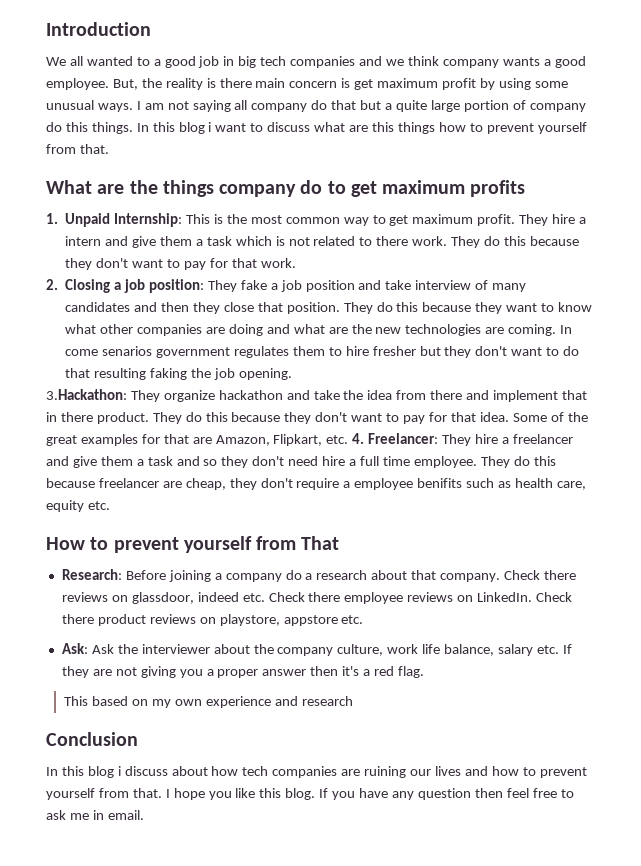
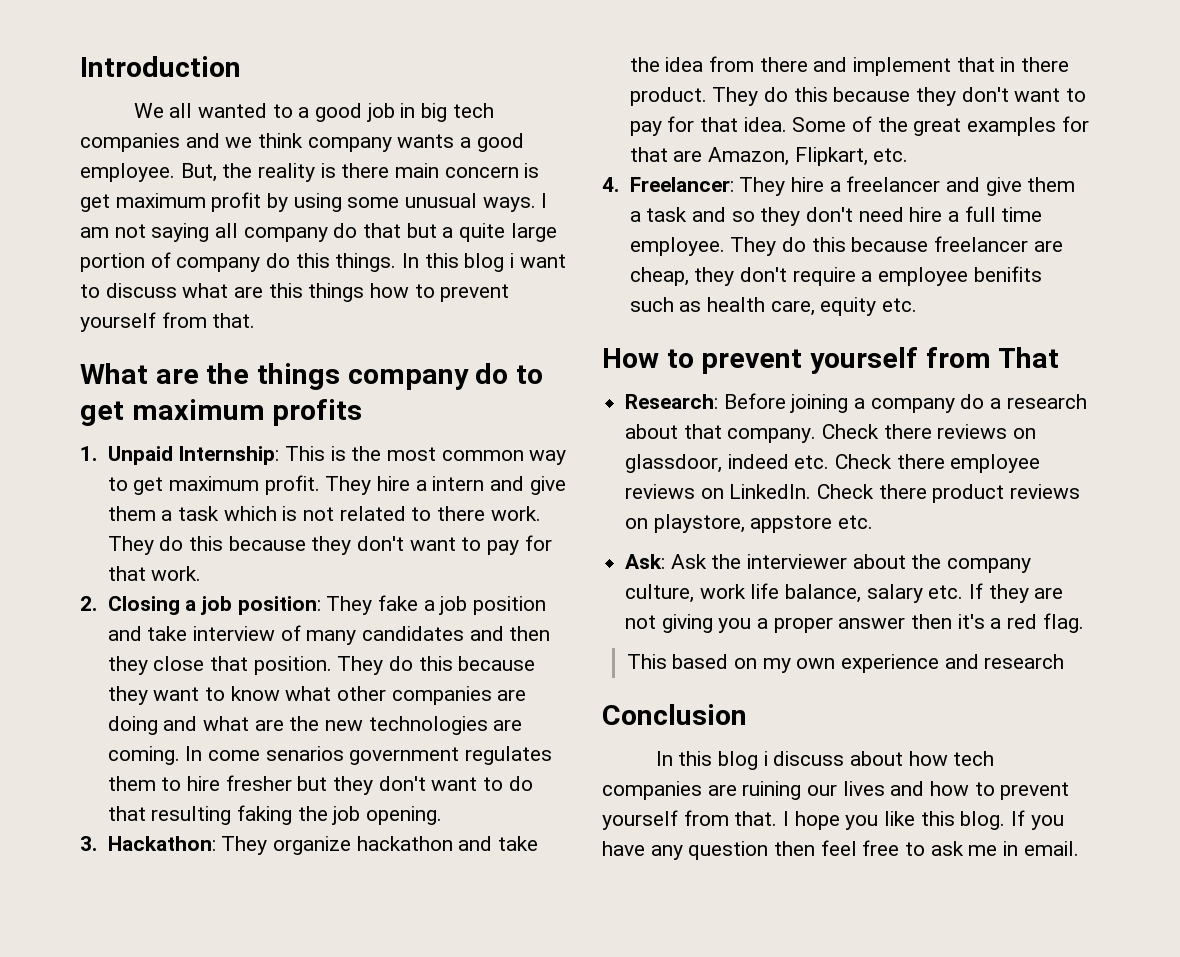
[46,389,127,400] 3.Hackathon: -> [80,836,216,851] 3. Hackathon:
(349, 439) none -> (909, 155) //

